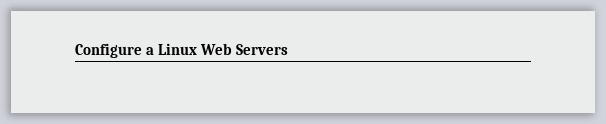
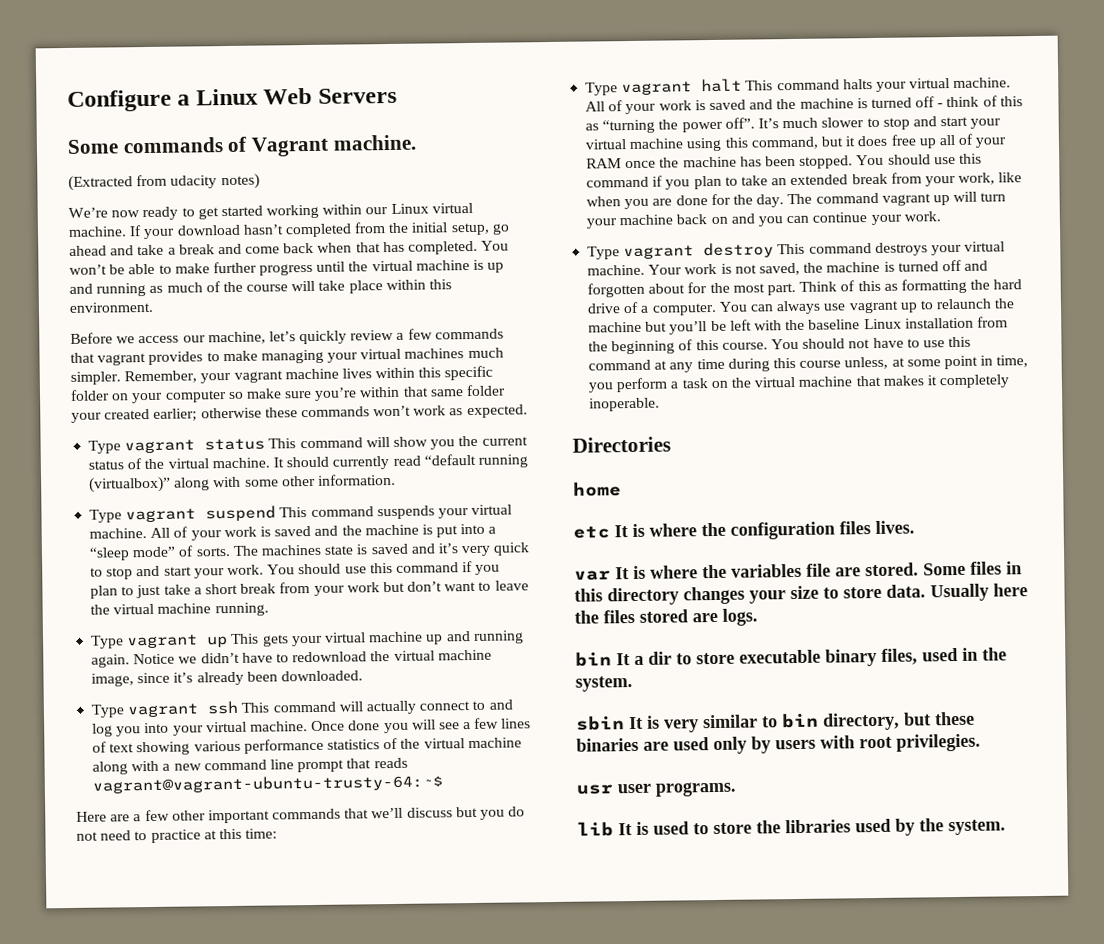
(289, 49) none -> [67,134,416,157] [68,173,260,191] [68,202,473,221] [68,222,510,240] [69,240,510,256] [69,259,505,276] [69,279,453,297] [69,301,153,313] [70,328,504,345] [70,347,504,366] [70,365,494,385] [70,384,507,404] [71,404,528,423] [88,435,528,454] [88,453,528,470] [89,473,396,493] [89,504,513,523] [89,523,497,541] [89,542,531,561] [90,560,501,580] [90,580,529,599] [90,602,269,617] [90,630,524,649] [91,649,492,668] [91,670,363,687] [91,699,513,718] [92,717,532,737] [92,737,522,756] [92,757,408,775] [92,774,444,794] [76,806,526,824] [76,828,278,844] [585,77,1012,96] [585,95,1023,115] [585,116,1002,134] [585,133,1008,152] [586,153,982,169] [586,172,1023,190] [586,191,1007,210] [586,211,941,229] [587,241,1006,260] [587,259,989,276] [587,278,1023,298] [587,298,1016,316] [588,316,1008,335] [588,336,972,355] [588,355,1029,373] [588,374,1010,393] [589,397,661,412] [572,436,671,453] [573,481,622,497] [573,520,915,540] [574,561,1022,581] [574,583,1028,606] [574,608,758,626] [575,647,1007,667] [575,676,633,692] [576,711,975,733] [576,733,981,755] [576,781,737,797] [577,818,1006,837] // Some commands of Vagrant machine. // (Extracted from udacity notes) // We’re now ready to get started working within our Linux virtual machine. If your download hasn’t completed from the initial setup, go ahead and take a break and come back when that has completed. You won’t be able to make further progress until the virtual machine is up and running as much of the course will take place within this environment. // Before we access our machine, let’s quickly review a few commands that vagrant provides to make managing your virtual machines much simpler. Remember, your vagrant machine lives within this specific folder on your computer so make sure you’re within that same folder your created earlier; otherwise these commands won’t work as expected. // Type vagrant status This command will show you the current status of the virtual machine. It should currently read “default running (virtualbox)” along with some other information. // Type vagrant suspend This command suspends your virtual machine. All of your work is saved and the machine is put into a “sleep mode” of sorts. The machines state is saved and it’s very quick to stop and start your work. You should use this command if you plan to just take a short break from your work but don’t want to leave the virtual machine running. // Type vagrant up This gets your virtual machine up and running again. Notice we didn’t have to redownload the virtual machine image, since it’s already been downloaded. // Type vagrant ssh This command will actually connect to and log you into your virtual machine. Once done you will see a few lines of text showing various performance statistics of the virtual machine along with a new command line prompt that reads vagrant@vagrant-ubuntu-trusty-64:~$ // Here are a few other important commands that we’ll discuss but you do not need to practice at this time: // Type vagrant halt This command halts your virtual machine. All of your work is saved and the machine is turned off - think of this as “turning the power off”. It’s much slower to stop and start your virtual machine using this command, but it does free up all of your RAM once the machine has been stopped. You should use this command if you plan to take an extended break from your work, like when you are done for the day. The command vagrant up will turn your machine back on and you can continue your work. // Type vagrant destroy This command destroys your virtual machine. Your work is not saved, the machine is turned off and forgotten about for the most part. Think of this as formatting the hard drive of a computer. You can always use vagrant up to relaunch the machine but you’ll be left with the baseline Linux installation from the beginning of this course. You should not have to use this command at any time during this course unless, at some point in time, you perform a task on the virtual machine that makes it completely inoperable. // Directories // home // etc It is where the configuration files lives. // var It is where the variables file are stored. Some files in this directory changes your size to store data. Usually here the files stored are logs. // bin It a dir to store executable binary files, used in the system. // sbin It is very similar to bin directory, but these binaries are used only by users with root privilegies. // usr user programs. // lib It is used to store the libraries used by the system.

